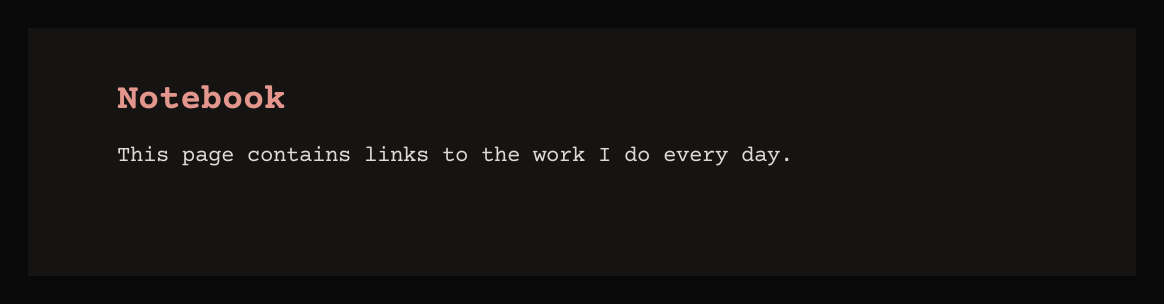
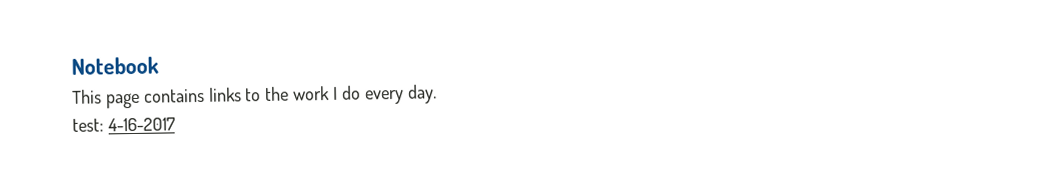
(793, 156) none -> [72,117,176,132] // test: 4-16-2017

